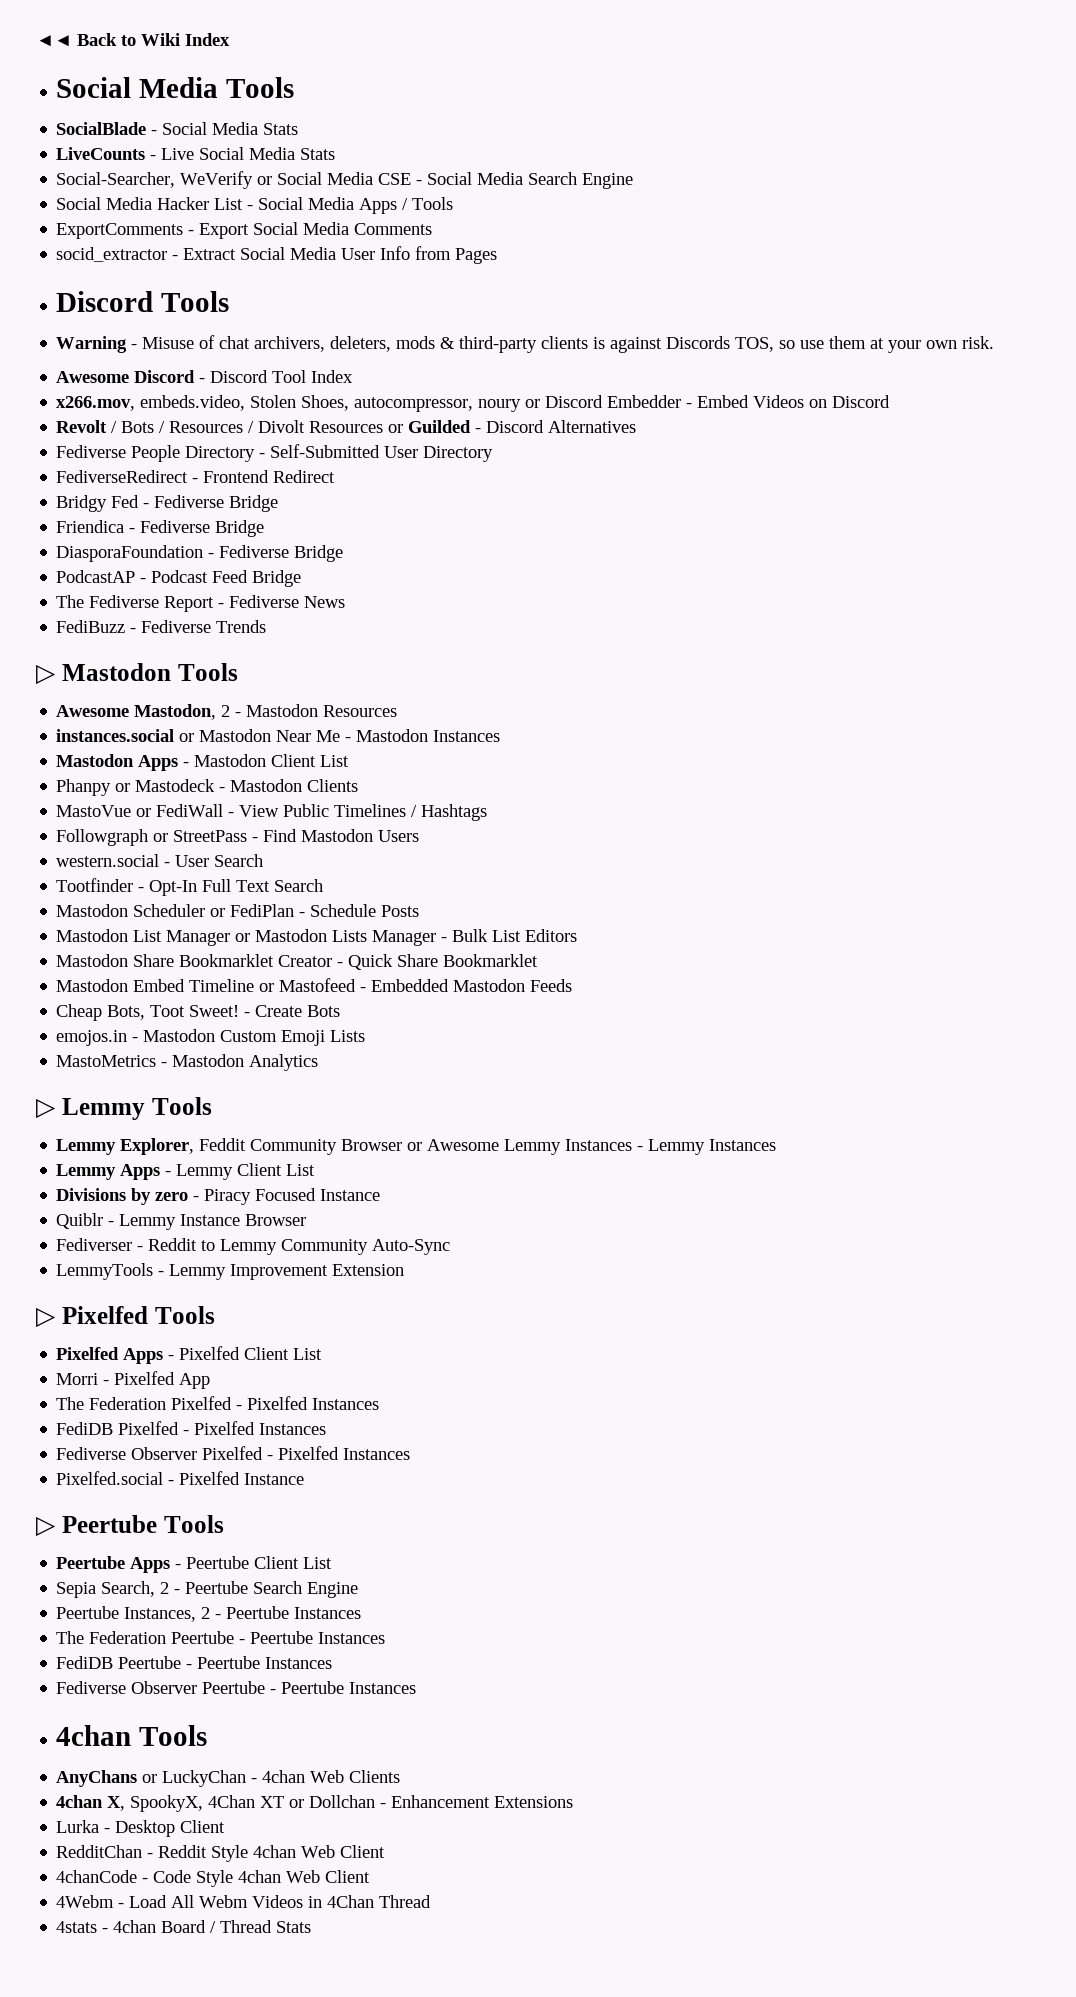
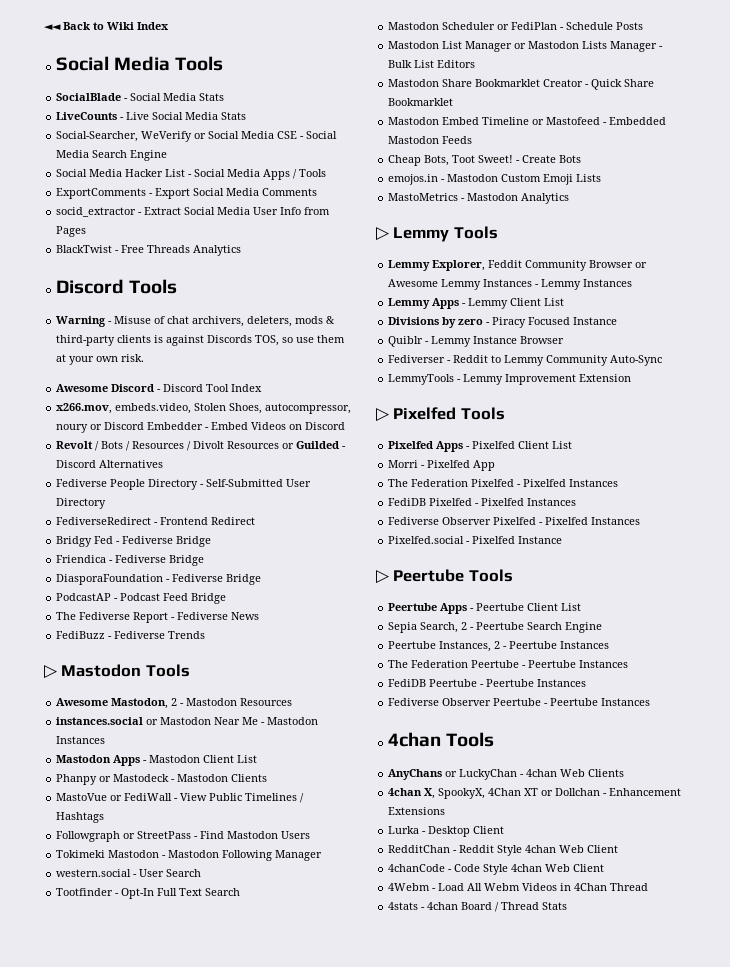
(498, 256) none -> [56,245,242,256] // BlackTwist - Free Threads Analytics
(420, 836) none -> [56,850,323,861] // Tokimeki Mastodon - Mastodon Following Manager

